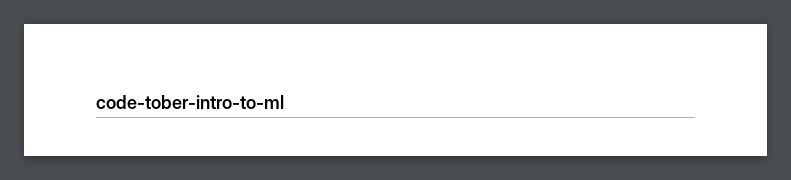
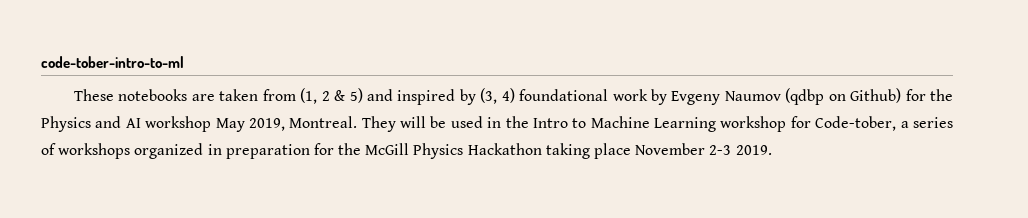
(284, 102) none -> [74,88,954,105] [41,116,954,132] [41,143,772,159] // These notebooks are taken from (1, 2 & 5) and inspired by (3, 4) foundational work by Evgeny Naumov (qdbp on Github) for the Physics and AI workshop May 2019, Montreal. They will be used in the Intro to Machine Learning workshop for Code-tober, a series of workshops organized in preparation for the McGill Physics Hackathon taking place November 2-3 2019.

